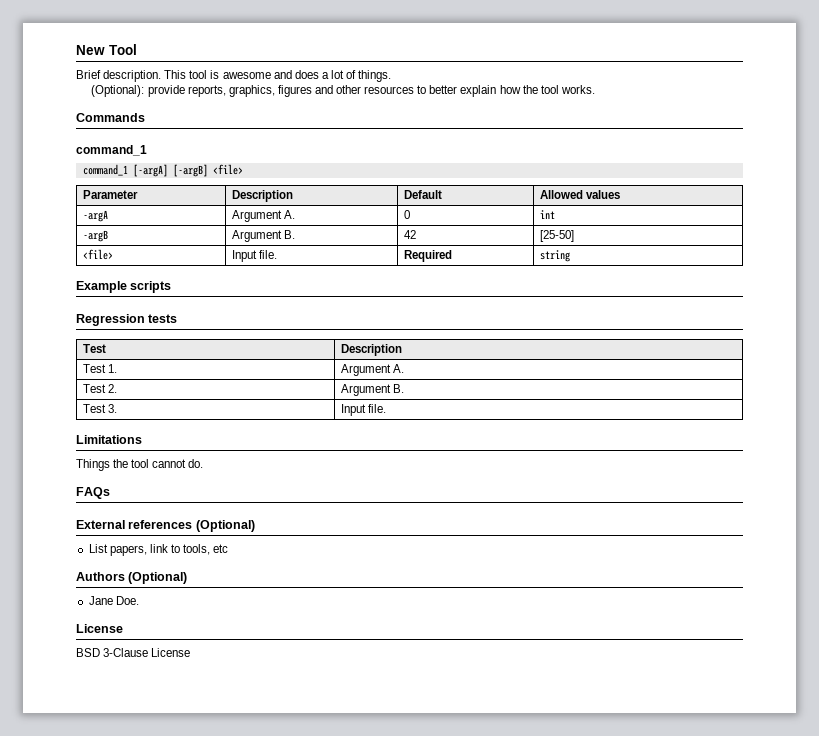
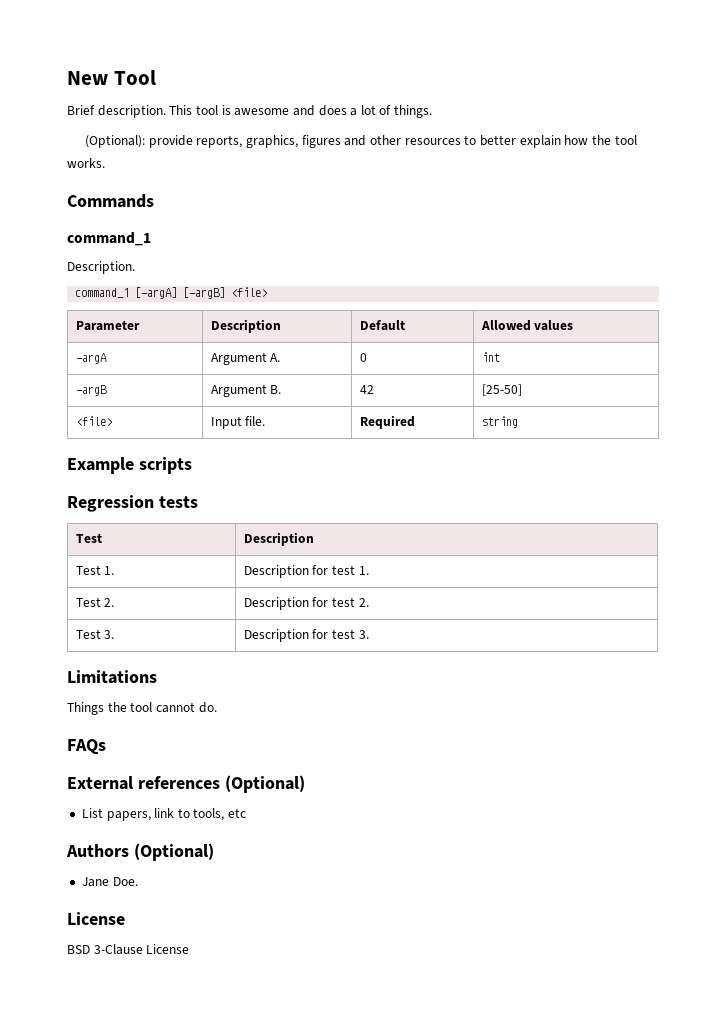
(147, 150) none -> [67,261,135,274] // Description.
[340,364,405,376] [82,384,118,393] [340,384,405,396] [82,404,118,413] [340,404,387,416] Argument A. // Test 2. | Argument B. // Test 3. | Input file. -> [243,565,369,578] [75,597,115,607] [243,597,369,610] [75,629,115,639] [243,629,369,642] Description for test 1. // Test 2. | Description for test 2. // Test 3. | Description for test 3.

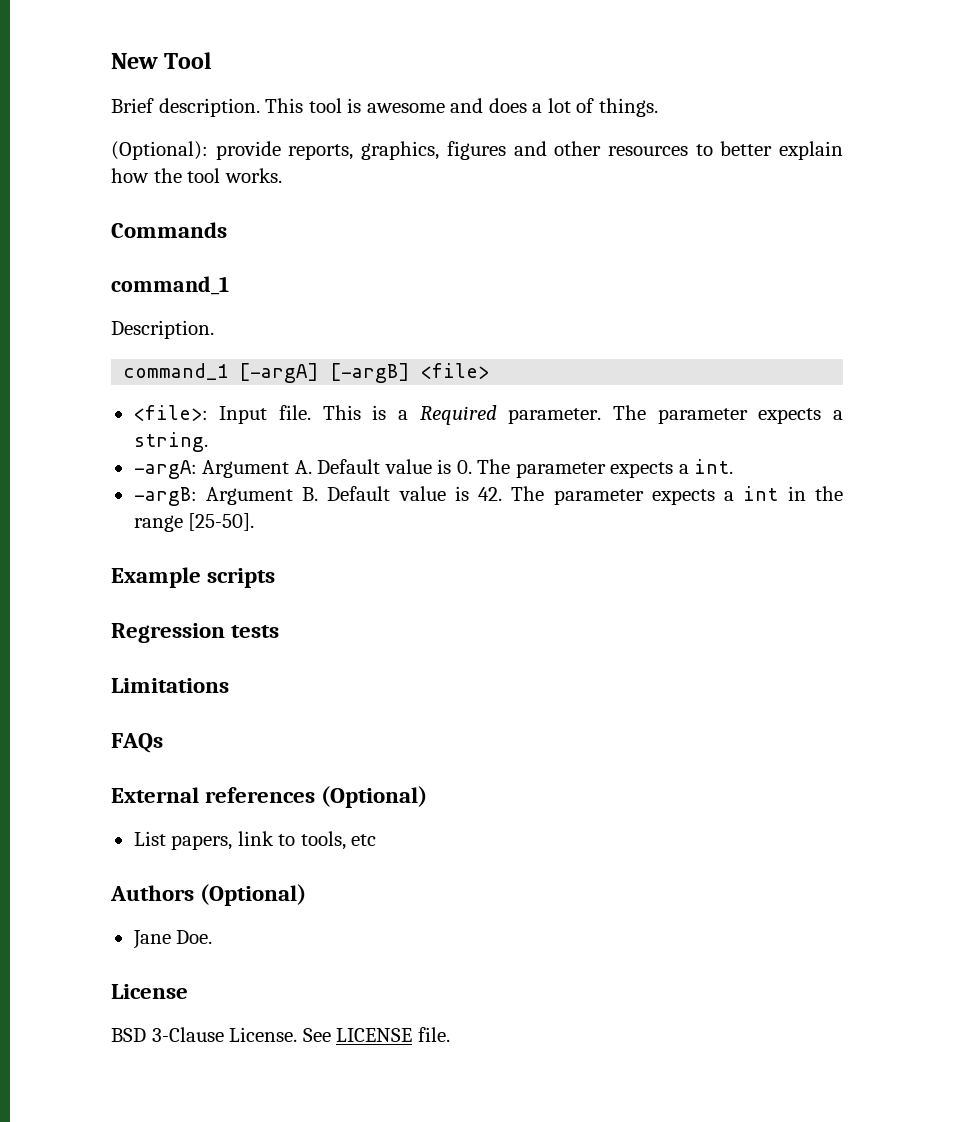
[75,320,140,331] [210,319,281,333] [359,320,405,331] [480,320,574,331] [75,353,107,364] [210,352,281,365] [359,353,367,362] [481,352,500,362] [75,385,107,396] [210,384,282,397] [359,385,374,394] [481,384,522,396] [75,416,112,426] [210,416,266,429] [359,415,415,429] [481,416,518,428] [67,457,192,474] [67,495,198,512] [75,533,102,543] [243,532,314,546] [75,565,115,575] [243,565,369,578] [75,597,115,607] [243,597,369,610] [75,629,115,639] [243,629,369,642] [67,670,157,684] [67,702,217,715] // Parameter | Description | Default | Allowed values // -argA | Argument A. | 0 | int // -argB | Argument B. | 42 | [25-50] // <file> | Input file. | Required | string // Example scripts // Regression tests // Test | Description // Test 1. | Description for test 1. // Test 2. | Description for test 2. // Test 3. | Description for test 3. // Limitations // Things the tool cannot do. -> [133,405,843,425] [133,432,208,452] [133,459,734,479] [133,486,843,506] [133,513,255,532] [111,567,276,588] [111,623,280,643] [111,678,229,693] // <file>: Input file. This is a Required parameter. The parameter expects a string. // -argA: Argument A. Default value is 0. The parameter expects a int. // -argB: Argument B. Default value is 42. The parameter expects a int in the range [25-50]. // Example scripts // Regression tests // Limitations
[146,944,190,954] License -> [229,1027,450,1042] License. See LICENSE file.

